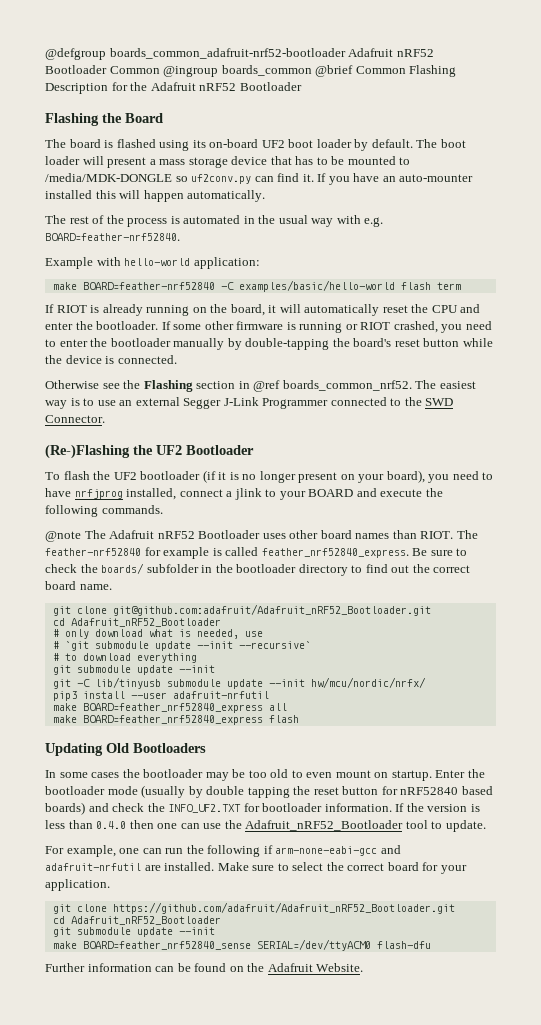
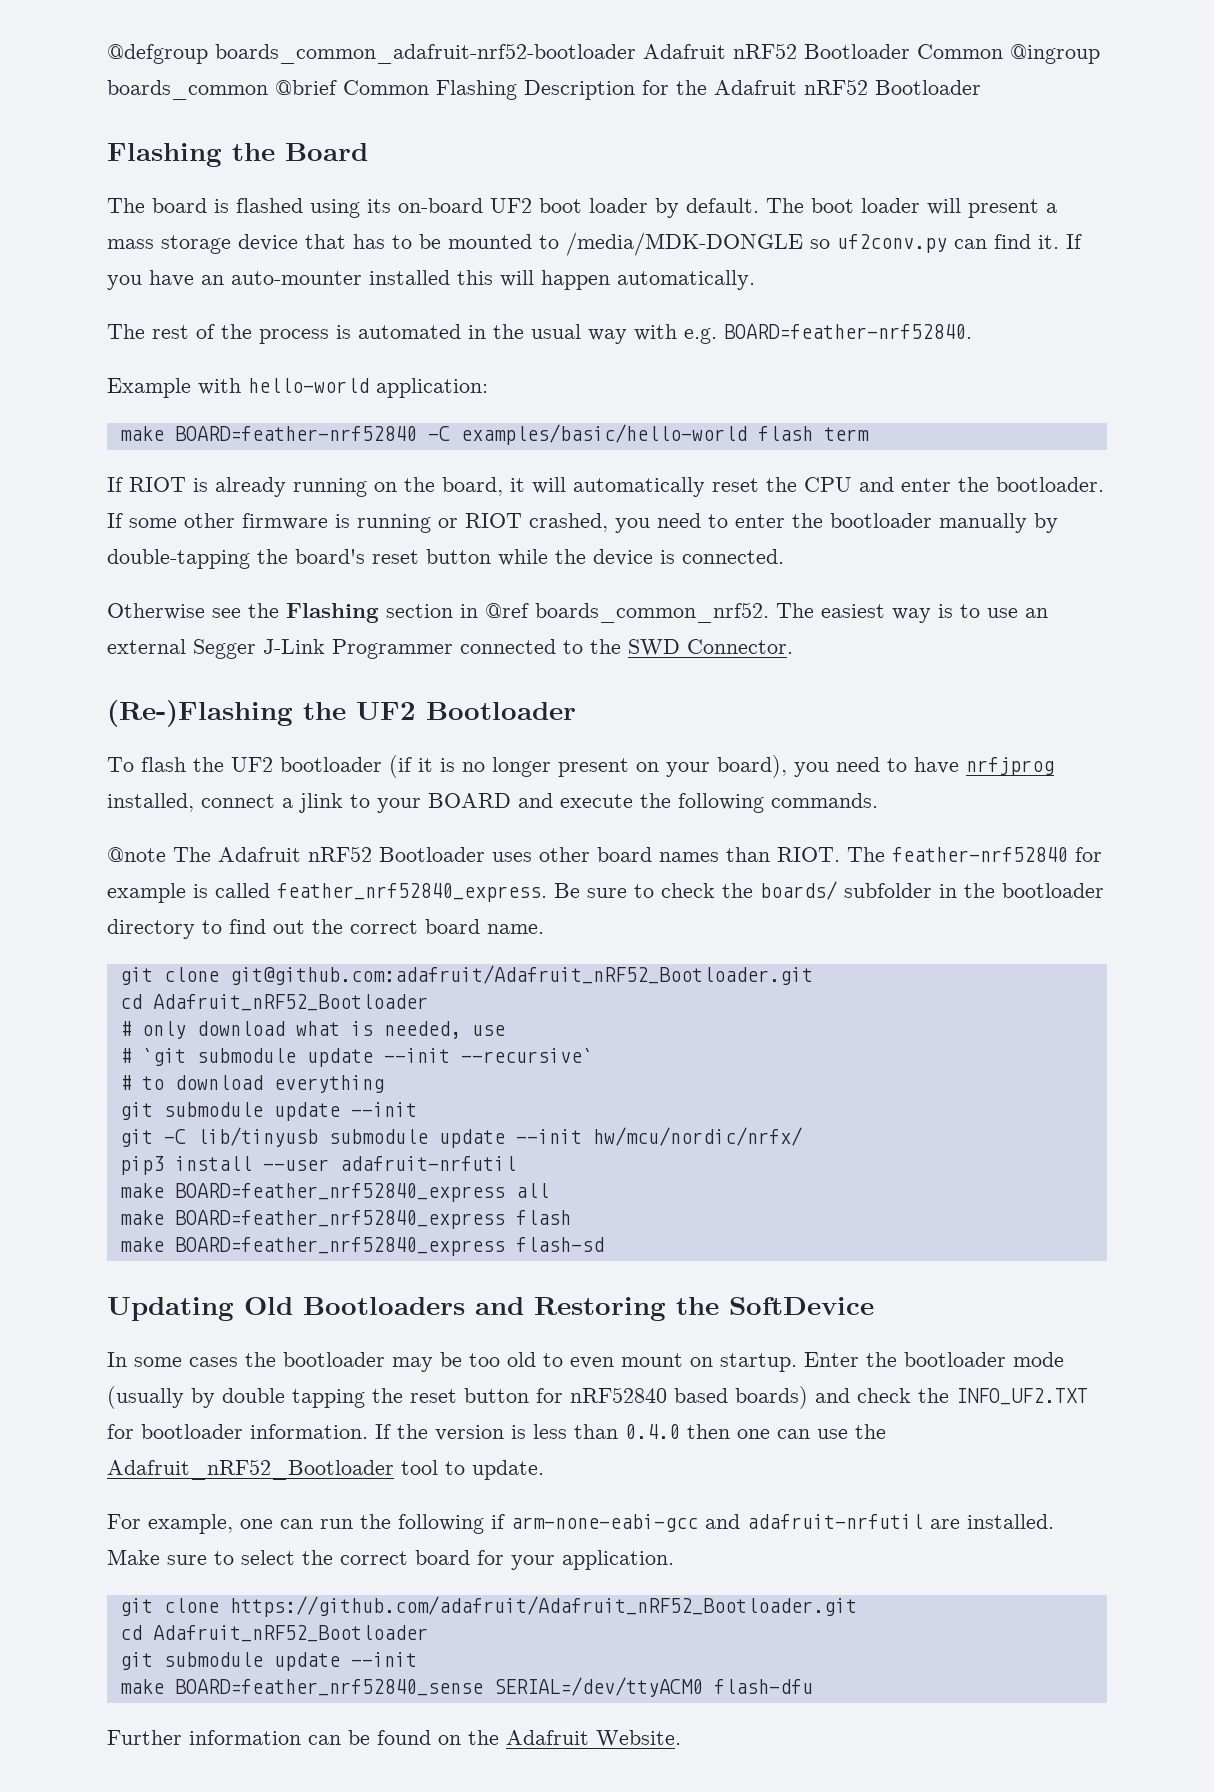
(299, 719) none -> [119,1237,604,1256] // make BOARD=feather_nrf52840_express flash-sd
(206, 748) none -> [475,1297,874,1321] and Restoring the SoftDevice

